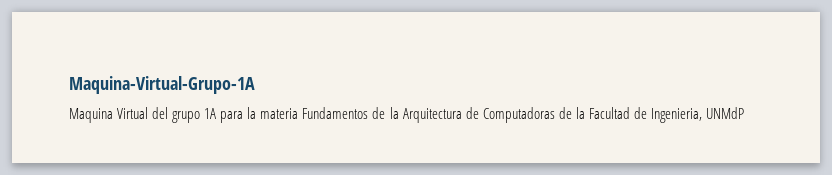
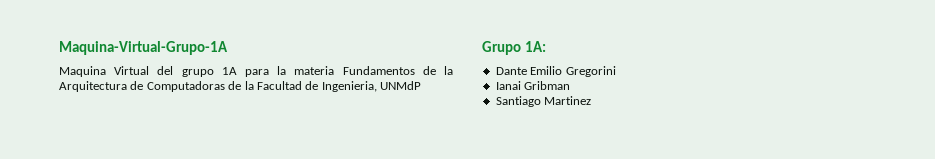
(744, 113) none -> [482,41,546,55] [495,66,616,77] [495,81,571,90] [495,96,592,107] // Grupo 1A: // Dante Emilio Gregorini // Ianai Gribman // Santiago Martinez

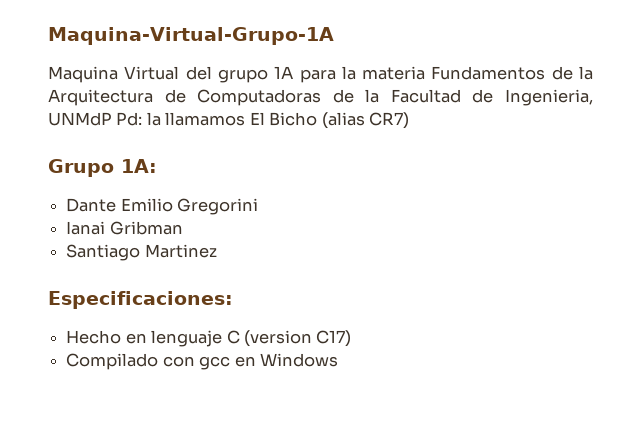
(421, 85) none -> [116,112,410,129] Pd: la llamamos El Bicho (alias CR7)
(592, 100) none -> [48,291,233,309] [66,330,352,347] [66,353,338,370] // Especificaciones: // Hecho en lenguaje C (version C17) // Compilado con gcc en Windows

